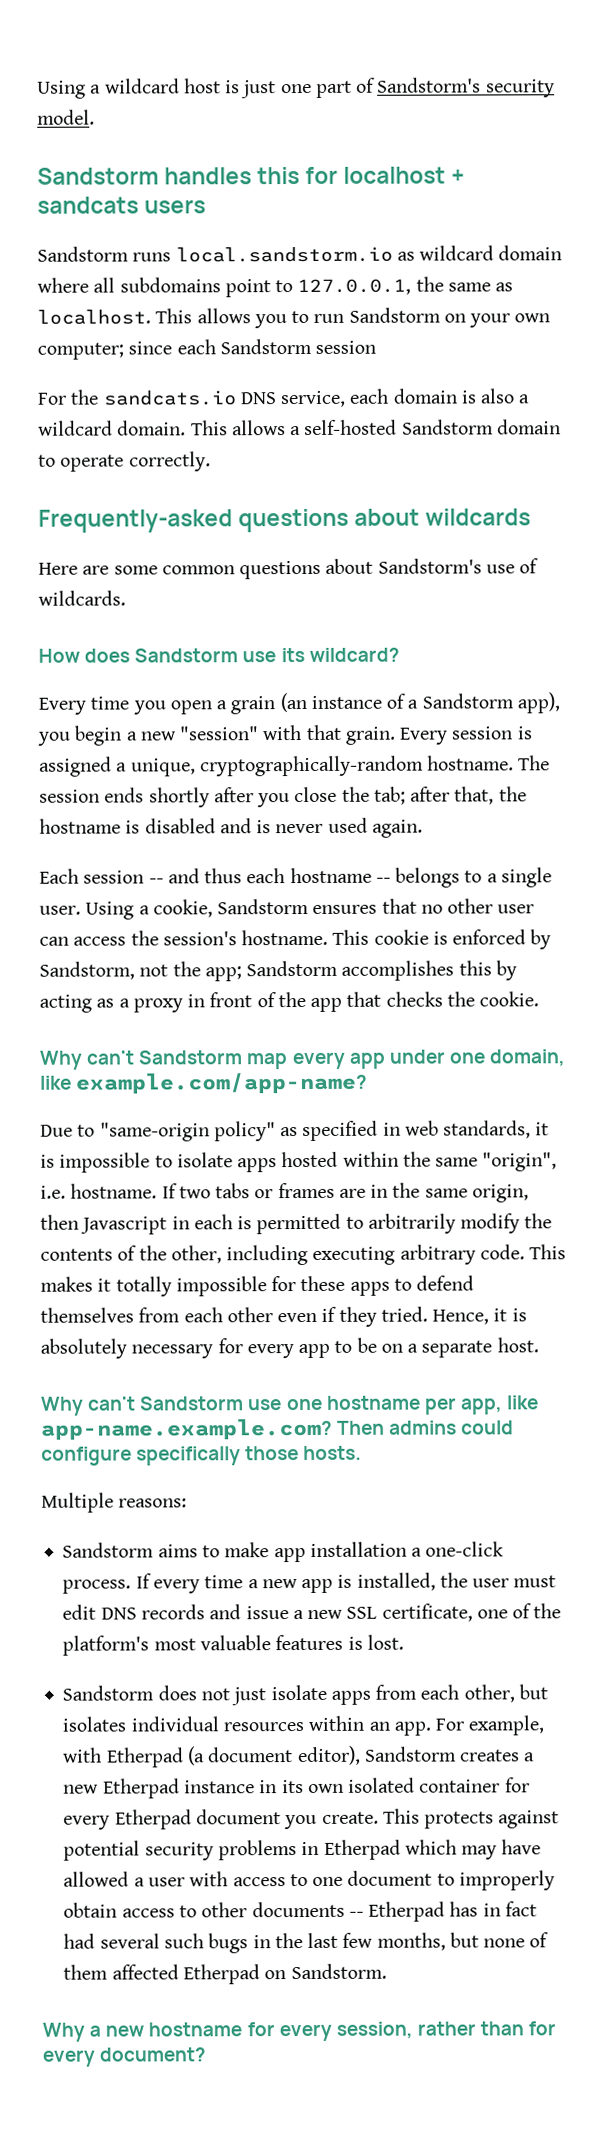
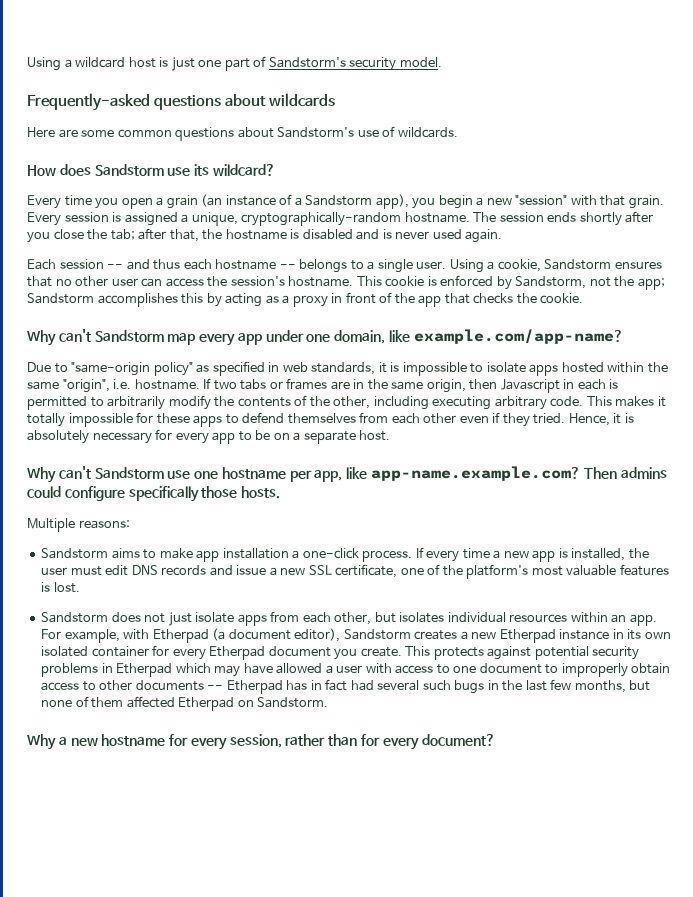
[37,166,466,185] [37,196,207,214] [37,245,563,263] [37,276,514,298] [37,307,551,329] [37,338,377,360] [37,388,531,408] [38,419,561,436] [38,451,211,472] // Sandstorm handles this for localhost + sandcats users // Sandstorm runs local.sandstorm.io as wildcard domain where all subdomains point to 127.0.0.1, the same as localhost. This allows you to run Sandstorm on your own computer; since each Sandstorm session // For the sandcats.io DNS service, each domain is also a wildcard domain. This allows a self-hosted Sandstorm domain to operate correctly. -> (442, 62) none

